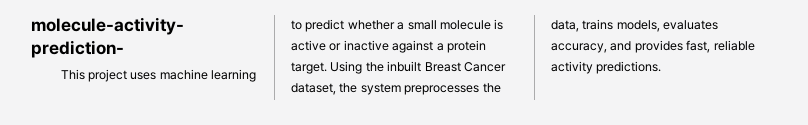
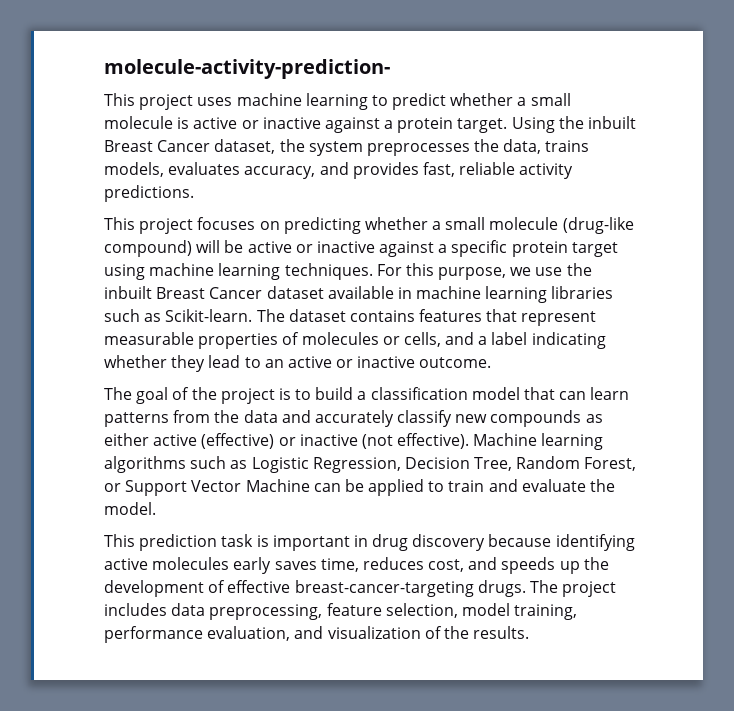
(662, 67) none -> [104,217,634,234] [104,240,618,257] [104,263,592,280] [104,286,614,303] [104,309,597,326] [104,332,606,349] [104,355,492,372] [104,387,630,404] [104,410,603,427] [104,433,604,450] [104,456,637,473] [104,479,616,496] [104,502,156,515] [104,534,635,551] [104,557,609,574] [104,580,617,597] [104,603,578,620] [104,626,530,643] // This project focuses on predicting whether a small molecule (drug-like compound) will be active or inactive against a specific protein target using machine learning techniques. For this purpose, we use the inbuilt Breast Cancer dataset available in machine learning libraries such as Scikit-learn. The dataset contains features that represent measurable properties of molecules or cells, and a label indicating whether they lead to an active or inactive outcome. // The goal of the project is to build a classification model that can learn patterns from the data and accurately classify new compounds as either active (effective) or inactive (not effective). Machine learning algorithms such as Logistic Regression, Decision Tree, Random Forest, or Support Vector Machine can be applied to train and evaluate the model. // This prediction task is important in drug discovery because identifying active molecules early saves time, reduces cost, and speeds up the development of effective breast-cancer-targeting drugs. The project includes data preprocessing, feature selection, model training, performance evaluation, and visualization of the results.

